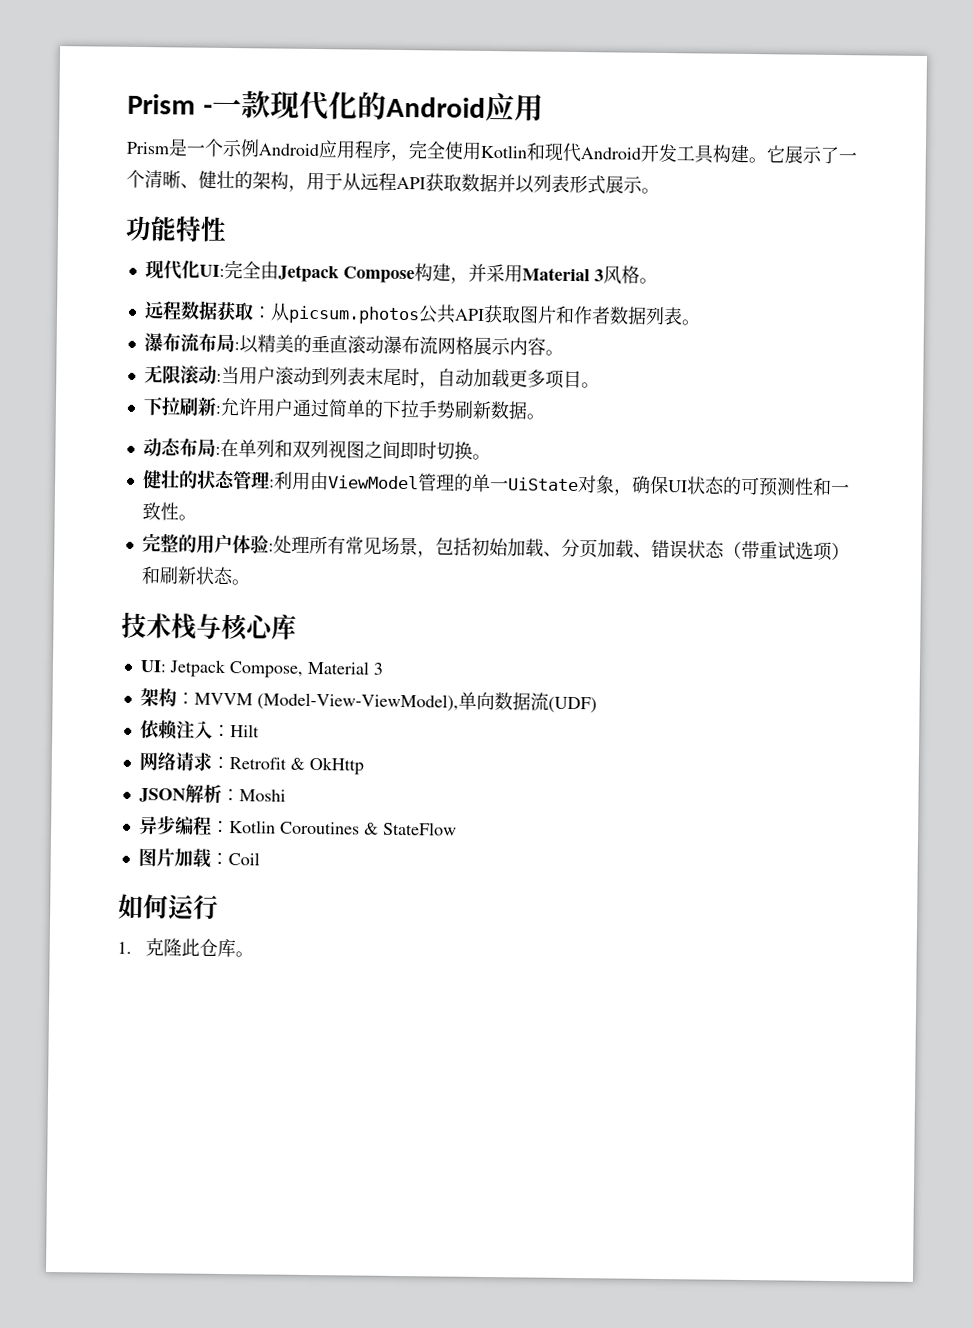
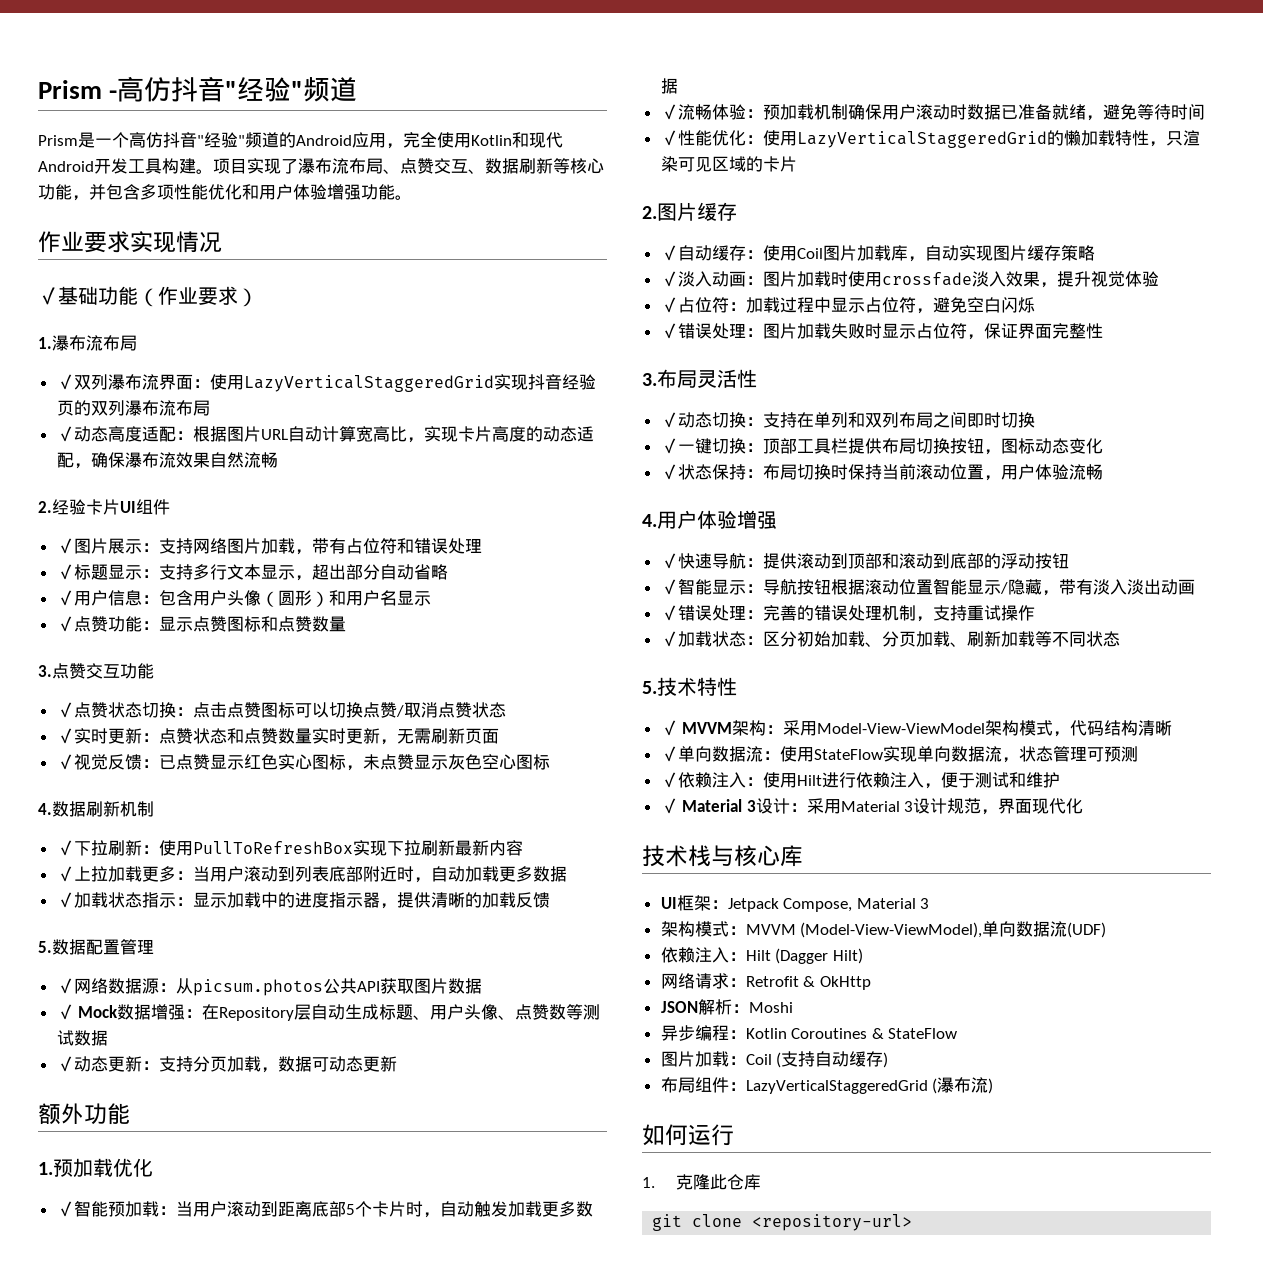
[211,90,544,122] [126,138,392,159] 一款现代化的Android应用 // Prism是一个示例Android应用程序 -> [117,76,358,102] [38,132,386,148] 高仿抖音"经验"频道 // Prism是一个高仿抖音"经验"频道的Android应用
[766,145,857,165] [126,169,660,195] [125,215,227,242] [144,259,658,285] [143,300,254,321] 它展示了一个清晰、健壮的架构，用于从远程API获取数据并以列表形式展示。 // 功能特性 // 现代化UI:完全由Jetpack Compose构建，并采用Material 3风格。 // 远程数据获取 -> [213,158,604,174] [38,184,412,201] [38,231,222,253] [38,286,258,307] [38,335,137,351] [56,374,596,392] [56,400,210,416] [56,426,594,443] [56,452,278,469] [38,499,170,515] [56,538,482,555] [56,564,448,581] [56,590,431,607] [56,616,346,632] [38,663,154,679] [56,702,506,718] [56,728,499,745] [56,754,550,771] [38,801,154,817] [56,840,523,856] [56,866,567,883] [56,892,550,909] [38,939,154,955] [56,978,159,994] 项目实现了瀑布流布局、点赞交互、数据刷新等核心功能，并包含多项性能优化和用户体验增强功能。 // 作业要求实现情况 // ✓基础功能（作业要求） // 1.瀑布流布局 // ✓双列瀑布流界面：使用LazyVerticalStaggeredGrid实现抖音经验页的双列瀑布流布局 // ✓动态高度适配：根据图片URL自动计算宽高比，实现卡片高度的动态适配，确保瀑布流效果自然流畅 // 2.经验卡片UI组件 // ✓图片展示：支持网络图片加载，带有占位符和错误处理 // ✓标题显示：支持多行文本显示，超出部分自动省略 // ✓用户信息：包含用户头像（圆形）和用户名显示 // ✓点赞功能：显示点赞图标和点赞数量 // 3.点赞交互功能 // ✓点赞状态切换：点击点赞图标可以切换点赞/取消点赞状态 // ✓实时更新：点赞状态和点赞数量实时更新，无需刷新页面 // ✓视觉反馈：已点赞显示红色实心图标，未点赞显示灰色空心图标 // 4.数据刷新机制 // ✓下拉刷新：使用PullToRefreshBox实现下拉刷新最新内容 // ✓上拉加载更多：当用户滚动到列表底部附近时，自动加载更多数据 // ✓加载状态指示：显示加载中的进度指示器，提供清晰的加载反馈 // 5.数据配置管理 // ✓网络数据源
[554,305,700,326] [143,333,564,356] [143,365,600,389] [142,397,545,420] [142,438,221,457] 和作者数据列表。 // 瀑布流布局:以精美的垂直滚动瀑布流网格展示内容。 // 无限滚动:当用户滚动到列表末尾时，自动加载更多项目。 // 下拉刷新:允许用户通过简单的下拉手势刷新数据。 // 动态布局: -> [447,978,482,994] [56,1004,601,1021] [56,1030,108,1046] [56,1056,397,1073] [38,1103,130,1125] [38,1158,153,1178] [56,1200,593,1218] [660,78,678,94] [660,104,1205,121] [660,130,1200,148] [660,156,797,172] [642,202,737,221] [660,245,1095,262] [660,271,1159,288] [660,297,1035,314] [660,323,1103,340] [642,369,757,388] [660,412,797,428] 数据 // ✓ Mock数据增强：在Repository层自动生成标题、用户头像、点赞数等测试数据 // ✓动态更新：支持分页加载，数据可动态更新 // 额外功能 // 1.预加载优化 // ✓智能预加载：当用户滚动到距离底部5个卡片时，自动触发加载更多数据 // ✓流畅体验：预加载机制确保用户滚动时数据已准备就绪，避免等待时间 // ✓性能优化：使用LazyVerticalStaggeredGrid的懒加载特性，只渲染可见区域的卡片 // 2.图片缓存 // ✓自动缓存：使用Coil图片加载库，自动实现图片缓存策略 // ✓淡入动画：图片加载时使用crossfade淡入效果，提升视觉体验 // ✓占位符：加载过程中显示占位符，避免空白闪烁 // ✓错误处理：图片加载失败时显示占位符，保证界面完整性 // 3.布局灵活性 // ✓动态切换：支持
[327,440,365,459] 视图 -> [898,412,933,428] 布局
[471,453,491,461] [141,469,850,497] [141,502,197,521] [141,533,472,558] 。 // 健壮的状态管理:利用由ViewModel管理的单一UiState对象，确保UI状态的可预测性和一致性。 // 完整的用户体验:处理所有常见场景，包括 -> [660,438,1103,455] [660,464,1103,481] [642,510,777,529] [660,553,1069,569] [660,578,1195,596] [660,605,1035,622] [660,631,797,647] // ✓一键切换：顶部工具栏提供布局切换按钮，图标动态变化 // ✓状态保持：布局切换时保持当前滚动位置，用户体验流畅 // 4.用户体验增强 // ✓快速导航：提供滚动到顶部和滚动到底部的浮动按钮 // ✓智能显示：导航按钮根据滚动位置智能显示/隐藏，带有淡入淡出动画 // ✓错误处理：完善的错误处理机制，支持重试操作 // ✓加载状态：区分
[650,539,850,561] [140,566,250,586] 错误状态（带重试选项）和刷新状态。 -> [966,631,1120,647] [642,677,737,696] [660,720,1173,737] [660,746,1138,763] [660,772,1060,789] [660,798,1084,815] 刷新加载等不同状态 // 5.技术特性 // ✓ MVVM架构：采用Model-View-ViewModel架构模式，代码结构清晰 // ✓单向数据流：使用StateFlow实现单向数据流，状态管理可预测 // ✓依赖注入：使用Hilt进行依赖注入，便于测试和维护 // ✓ Material 3设计：采用Material 3设计规范，界面现代化
[139,660,167,673] UI: -> [660,895,728,911] UI框架：
(177, 697) none -> [694,921,729,937] 模式
(260, 731) none -> [775,948,863,964] (Dagger Hilt)
(260, 859) none -> [776,1051,889,1068] [660,1077,994,1094] (支持自动缓存) // 布局组件：LazyVerticalStaggeredGrid (瀑布流)
[235,951,255,958] 。 -> [652,1214,913,1231] // git clone <repository-url>

